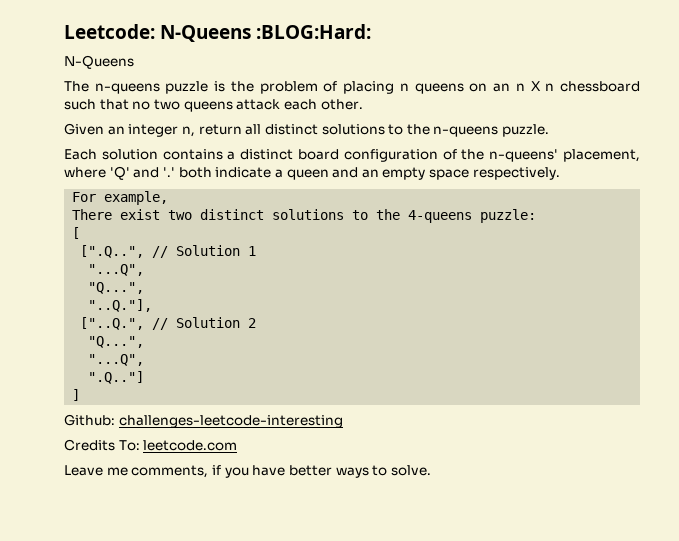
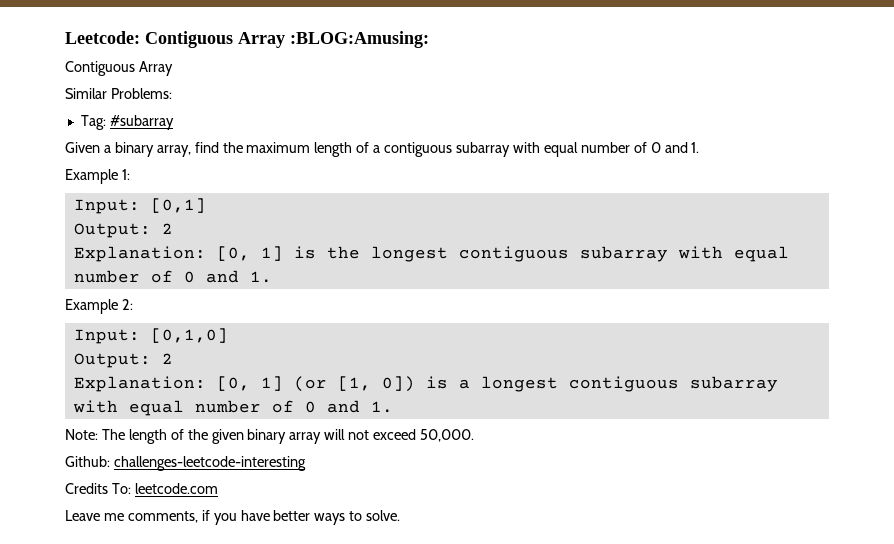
[160,24,372,42] [64,55,134,69] [64,81,641,94] [64,99,363,112] [64,123,550,137] [64,149,640,162] [64,166,560,180] [72,191,169,205] [72,209,537,223] [72,227,81,239] [80,245,257,258] [88,264,145,276] [88,282,145,294] [88,299,153,312] [80,317,257,330] [88,336,145,348] [88,354,145,366] [88,371,145,384] [72,389,81,401] N-Queens :BLOG:Hard: // N-Queens // The n-queens puzzle is the problem of placing n queens on an n X n chessboard such that no two queens attack each other. // Given an integer n, return all distinct solutions to the n-queens puzzle. // Each solution contains a distinct board configuration of the n-queens' placement, where 'Q' and '.' both indicate a queen and an empty space respectively. // For example, // There exist two distinct solutions to the 4-queens puzzle: // [ // [".Q..", // Solution 1 // "...Q", // "Q...", // "..Q."], // ["..Q.", // Solution 2 // "Q...", // "...Q", // ".Q.."] // ] -> [145,31,429,48] [65,61,173,76] [65,88,172,99] [80,115,174,130] [65,142,700,157] [65,169,130,184] [73,198,206,214] [73,223,173,238] [73,246,789,262] [73,270,272,283] [65,299,133,314] [73,328,228,344] [73,353,173,368] [73,376,778,392] [72,400,393,416] [65,429,475,444] Contiguous Array :BLOG:Amusing: // Contiguous Array // Similar Problems: // Tag: #subarray // Given a binary array, find the maximum length of a contiguous subarray with equal number of 0 and 1. // Example 1: // Input: [0,1] // Output: 2 // Explanation: [0, 1] is the longest contiguous subarray with equal number of 0 and 1. // Example 2: // Input: [0,1,0] // Output: 2 // Explanation: [0, 1] (or [1, 0]) is a longest contiguous subarray with equal number of 0 and 1. // Note: The length of the given binary array will not exceed 50,000.

